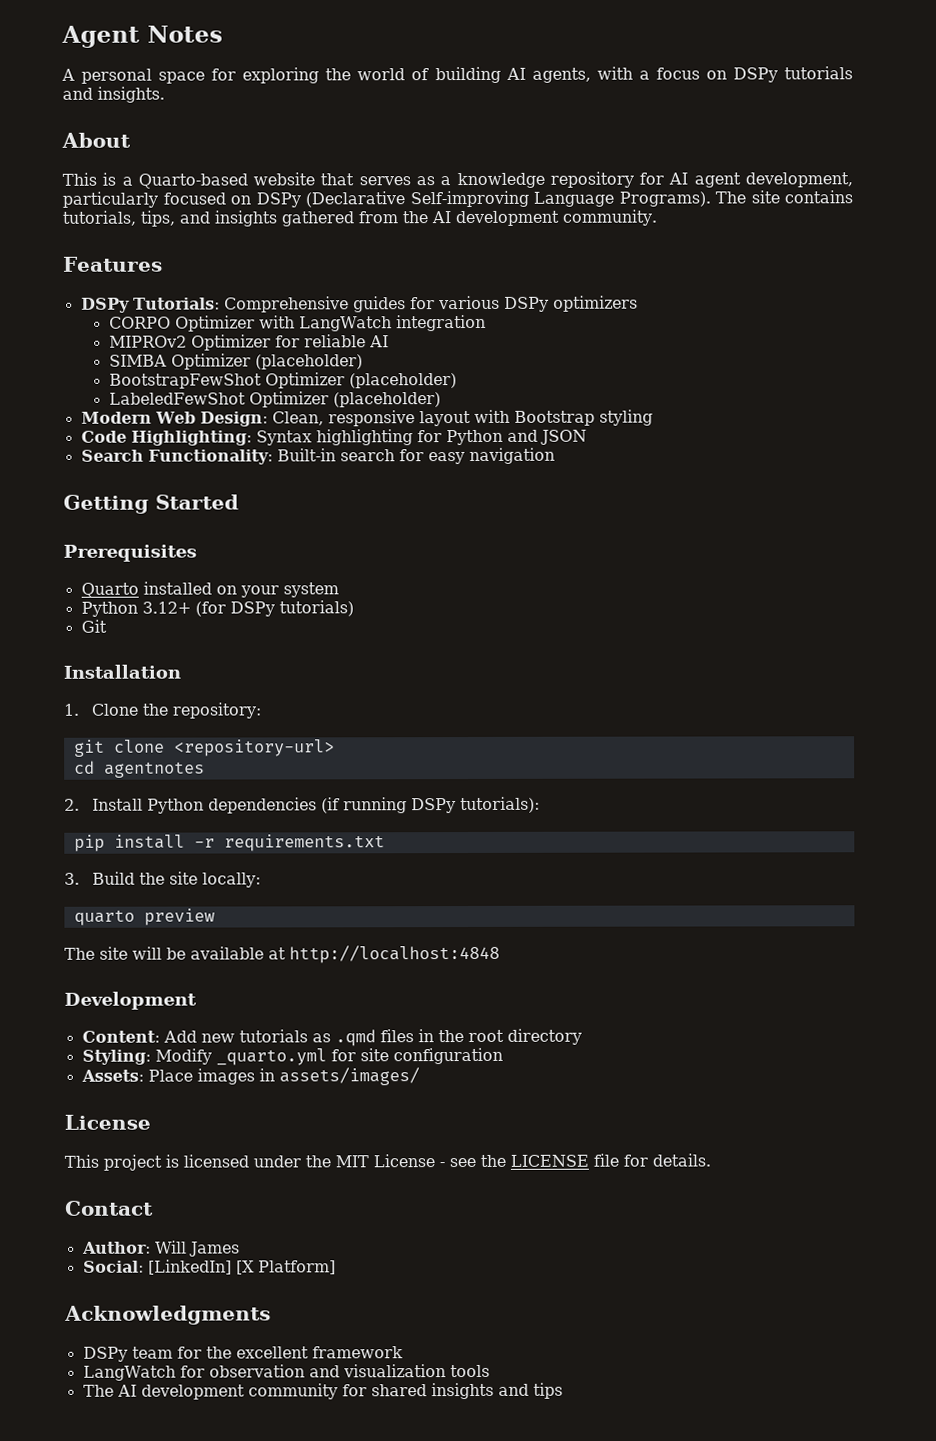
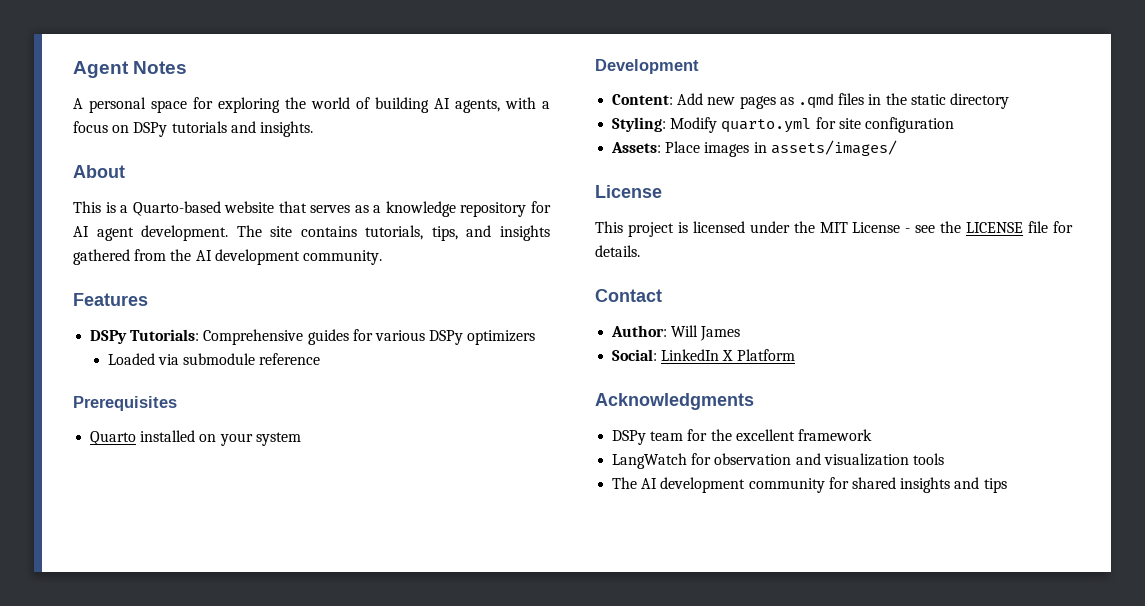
[745,172,854,188] [62,190,711,208] development, particularly focused on DSPy (Declarative Self-improving Language Programs). -> [141,225,229,241] development.
[108,314,486,332] [108,334,389,351] [108,353,363,370] [108,372,457,389] [108,391,441,408] [80,409,653,427] [80,429,587,446] [80,447,555,465] [63,494,239,514] CORPO Optimizer with LangWatch integration // MIPROv2 Optimizer for reliable AI // SIMBA Optimizer (placeholder) // BootstrapFewShot Optimizer (placeholder) // LabeledFewShot Optimizer (placeholder) // Modern Web Design: Clean, responsive layout with Bootstrap styling // Code Highlighting: Syntax highlighting for Python and JSON // Search Functionality: Built-in search for easy navigation // Getting Started -> [107,353,321,365] Loaded via submodule reference
[80,600,354,617] [80,619,107,633] [63,664,181,679] [63,702,262,719] [73,739,335,757] [73,760,205,778] [64,796,541,814] [73,834,385,852] [64,871,262,888] [73,908,215,926] [64,944,500,964] // Python 3.12+ (for DSPy tutorials) // Git // Installation // 1. Clone the repository: // git clone <repository-url> // cd agentnotes // 2. Install Python dependencies (if running DSPy tutorials): // pip install -r requirements.txt // 3. Build the site locally: // quarto preview // The site will be available at http://localhost:4848 -> (301, 439) none
[238,1029,308,1043] tutorials -> [739,96,776,109] pages
[467,1029,504,1043] root -> [910,94,946,105] static
[215,1048,327,1066] _quarto.yml -> [721,118,812,133] quarto.yml
[147,1259,336,1275] [LinkedIn] [X Platform] -> [661,349,795,361] LinkedIn X Platform

